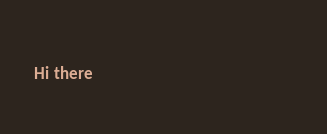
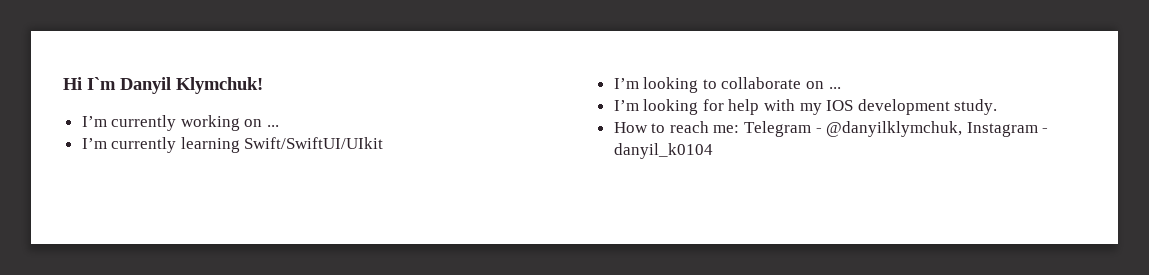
[53,66,93,79] there -> [87,77,263,94] [81,115,280,131] [81,137,384,153] [613,77,841,93] [613,99,998,115] [613,121,1049,137] [613,143,713,159] I`m Danyil Klymchuk! // I’m currently working on ... // I’m currently learning Swift/SwiftUI/UIkit // I’m looking to collaborate on ... // I’m looking for help with my IOS development study. // How to reach me: Telegram - @danyilklymchuk, Instagram - danyil_k0104

